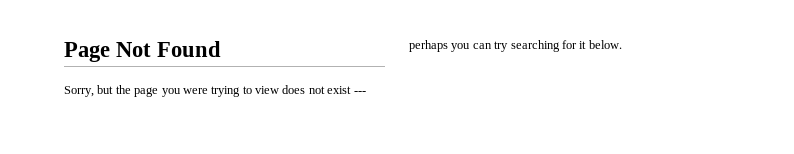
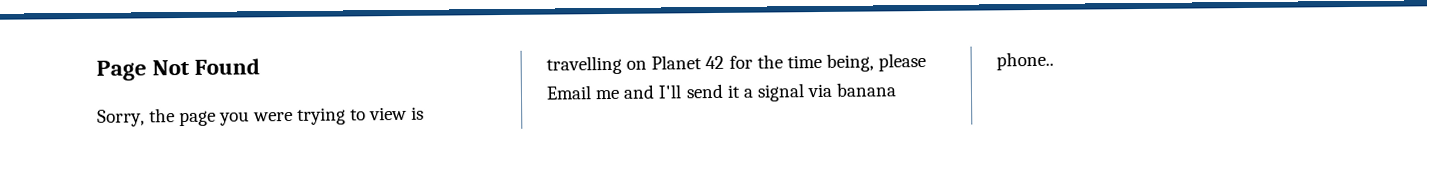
[97,85,114,94] but -> (145, 118) none
[282,85,366,94] [409,40,622,52] does not exist --- perhaps you can try searching for it below. -> [411,106,425,120] [546,52,927,75] [546,82,898,102] [996,51,1054,71] is travelling on Planet 42 for the time being, please Email me and I'll send it a signal via banana phone..

